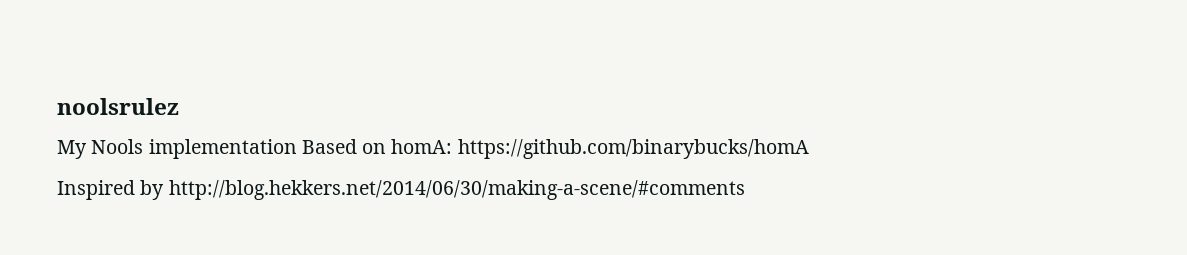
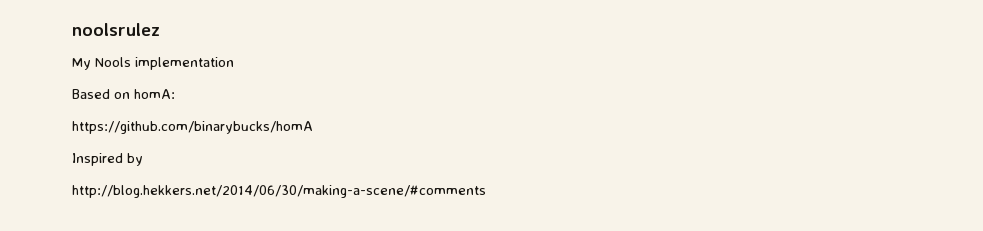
(297, 149) none -> (234, 63) //
(453, 146) none -> (175, 94) //
(165, 190) none -> (143, 159) //

